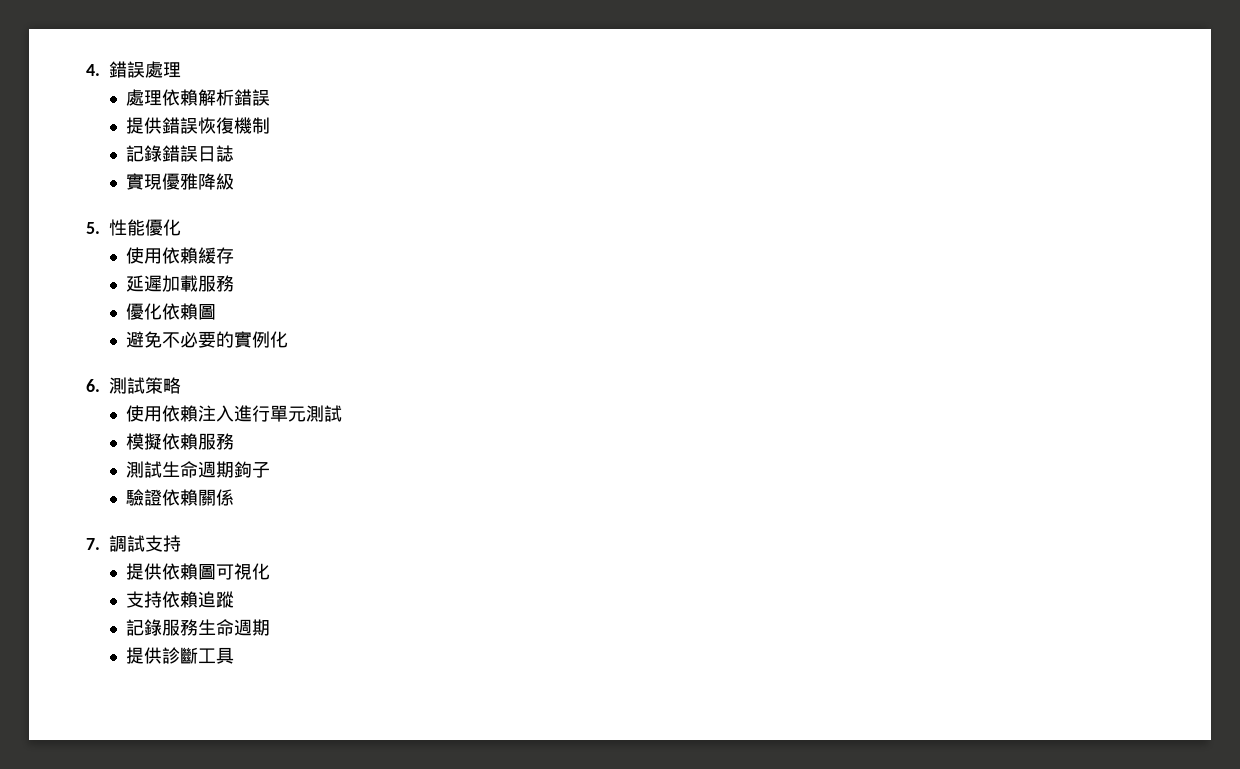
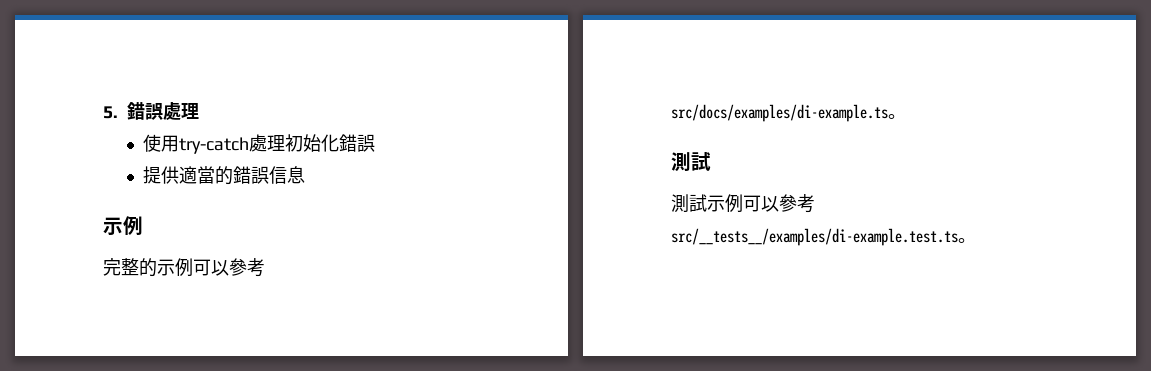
[86,64,100,76] 4. -> [103,106,118,119] 5.
[125,89,270,106] [125,117,270,134] [125,145,234,162] [125,173,234,190] [86,219,181,236] [125,247,234,264] [125,275,234,292] [125,303,216,320] [125,331,288,348] [86,377,181,394] [125,405,342,422] [125,433,234,450] [125,461,270,478] [125,489,234,506] [86,535,181,552] [125,563,270,580] [125,591,234,608] [125,619,270,636] [125,647,234,664] 處理依賴解析錯誤 // 提供錯誤恢復機制 // 記錄錯誤日誌 // 實現優雅降級 // 5.性能優化 // 使用依賴緩存 // 延遲加載服務 // 優化依賴圖 // 避免不必要的實例化 // 6.測試策略 // 使用依賴注入進行單元測試 // 模擬依賴服務 // 測試生命週期鉤子 // 驗證依賴關係 // 7.調試支持 // 提供依賴圖可視化 // 支持依賴追蹤 // 記錄服務生命週期 // 提供診斷工具 -> [142,134,375,154] [142,166,305,185] [103,216,143,235] [103,258,265,277] [671,104,906,122] [671,152,711,172] [671,194,815,213] [671,228,976,246] 使用try-catch處理初始化錯誤 // 提供適當的錯誤信息 // 示例 // 完整的示例可以參考src/docs/examples/di-example.ts。 // 測試 // 測試示例可以參考src/__tests__/examples/di-example.test.ts。

